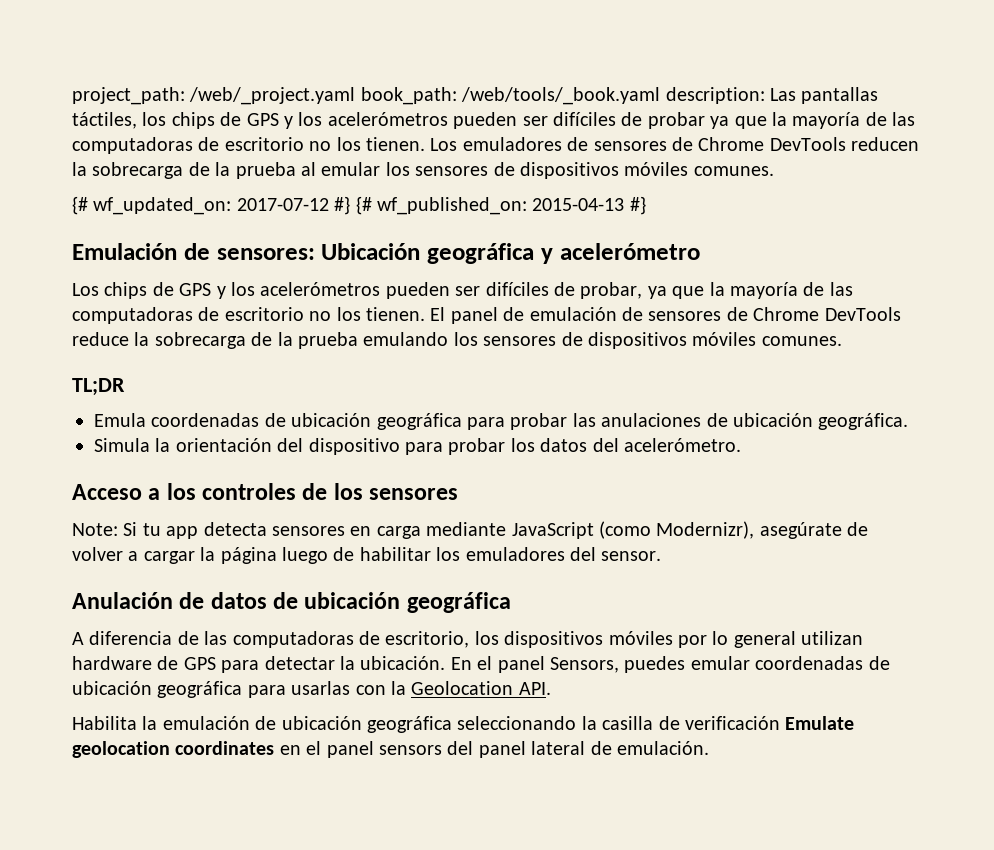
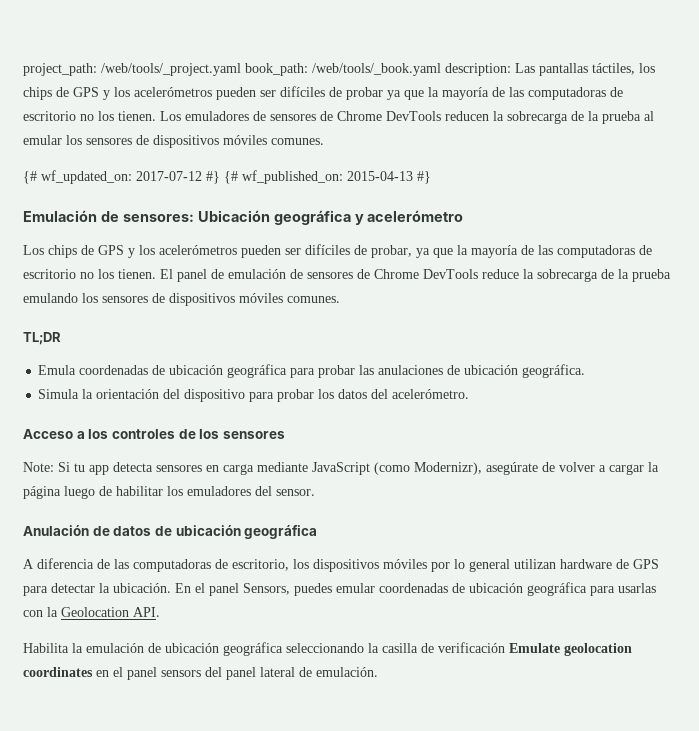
[189,87,356,105] /web/_project.yaml -> [101,63,241,76] /web/tools/_project.yaml

